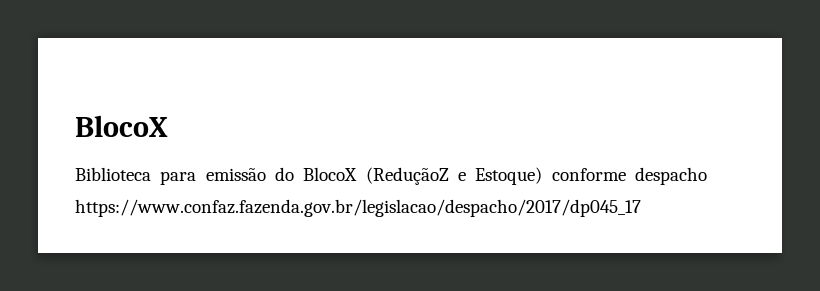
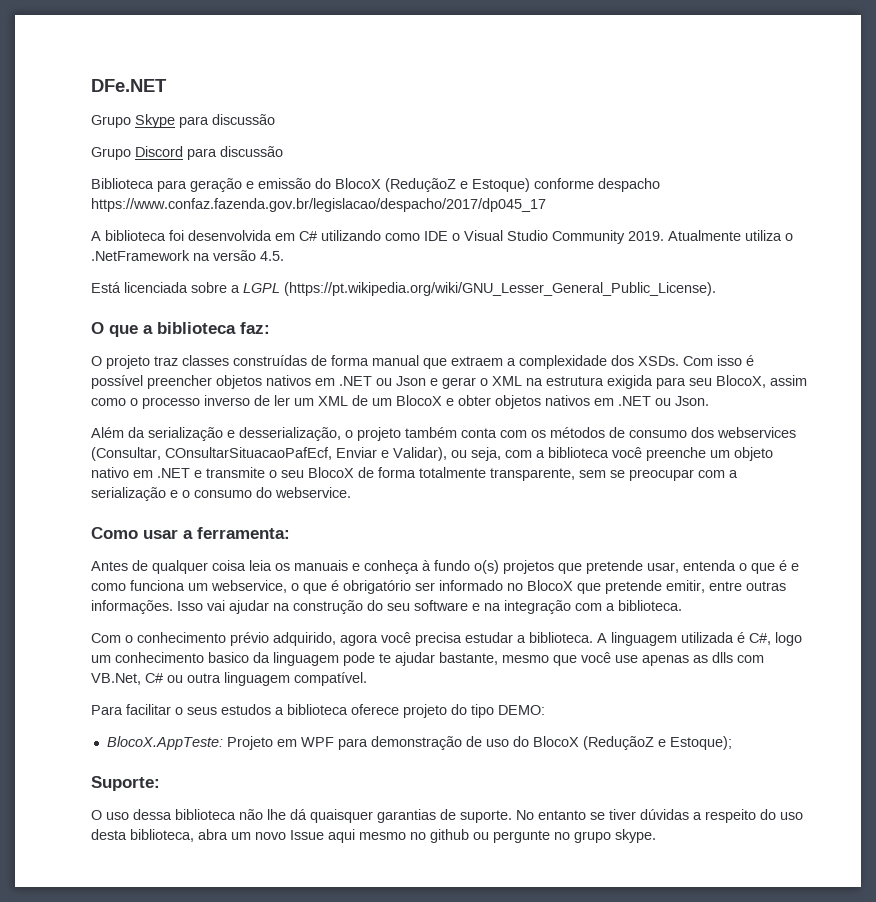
[75,115,168,137] BlocoX -> [91,79,167,92] [91,114,275,128] [91,146,283,160] DFe.NET // Grupo Skype para discussão // Grupo Discord para discussão
(197, 178) none -> [190,178,254,192] geração e
(641, 208) none -> [91,230,793,244] [91,250,284,261] [91,282,716,296] [91,322,270,337] [91,355,754,369] [91,375,807,389] [91,395,709,409] [91,427,796,441] [91,447,773,461] [91,467,738,481] [91,487,351,501] [91,527,290,539] [91,560,799,574] [91,580,786,594] [91,600,682,614] [91,632,802,646] [91,652,764,666] [91,672,367,686] [91,704,545,718] [106,736,732,750] [91,776,160,791] [91,809,803,823] [91,829,656,843] // A biblioteca foi desenvolvida em C# utilizando como IDE o Visual Studio Community 2019. Atualmente utiliza o .NetFramework na versão 4.5. // Está licenciada sobre a LGPL (https://pt.wikipedia.org/wiki/GNU_Lesser_General_Public_License). // O que a biblioteca faz: // O projeto traz classes construídas de forma manual que extraem a complexidade dos XSDs. Com isso é possível preencher objetos nativos em .NET ou Json e gerar o XML na estrutura exigida para seu BlocoX, assim como o processo inverso de ler um XML de um BlocoX e obter objetos nativos em .NET ou Json. // Além da serialização e desserialização, o projeto também conta com os métodos de consumo dos webservices (Consultar, COnsultarSituacaoPafEcf, Enviar e Validar), ou seja, com a biblioteca você preenche um objeto nativo em .NET e transmite o seu BlocoX de forma totalmente transparente, sem se preocupar com a serialização e o consumo do webservice. // Como usar a ferramenta: // Antes de qualquer coisa leia os manuais e conheça à fundo o(s) projetos que pretende usar, entenda o que é e como funciona um webservice, o que é obrigatório ser informado no BlocoX que pretende emitir, entre outras informações. Isso vai ajudar na construção do seu software e na integração com a biblioteca. // Com o conhecimento prévio adquirido, agora você precisa estudar a biblioteca. A linguagem utilizada é C#, logo um conhecimento basico da linguagem pode te ajudar bastante, mesmo que você use apenas as dlls com VB.Net, C# ou outra linguagem compatível. // Para facilitar o seus estudos a biblioteca oferece projeto do tipo DEMO: // BlocoX.AppTeste: Projeto em WPF para demonstração de uso do BlocoX (ReduçãoZ e Estoque); // Suporte: // O uso dessa biblioteca não lhe dá quaisquer garantias de suporte. No entanto se tiver dúvidas a respeito do uso desta biblioteca, abra um novo Issue aqui mesmo no github ou pergunte no grupo skype.

